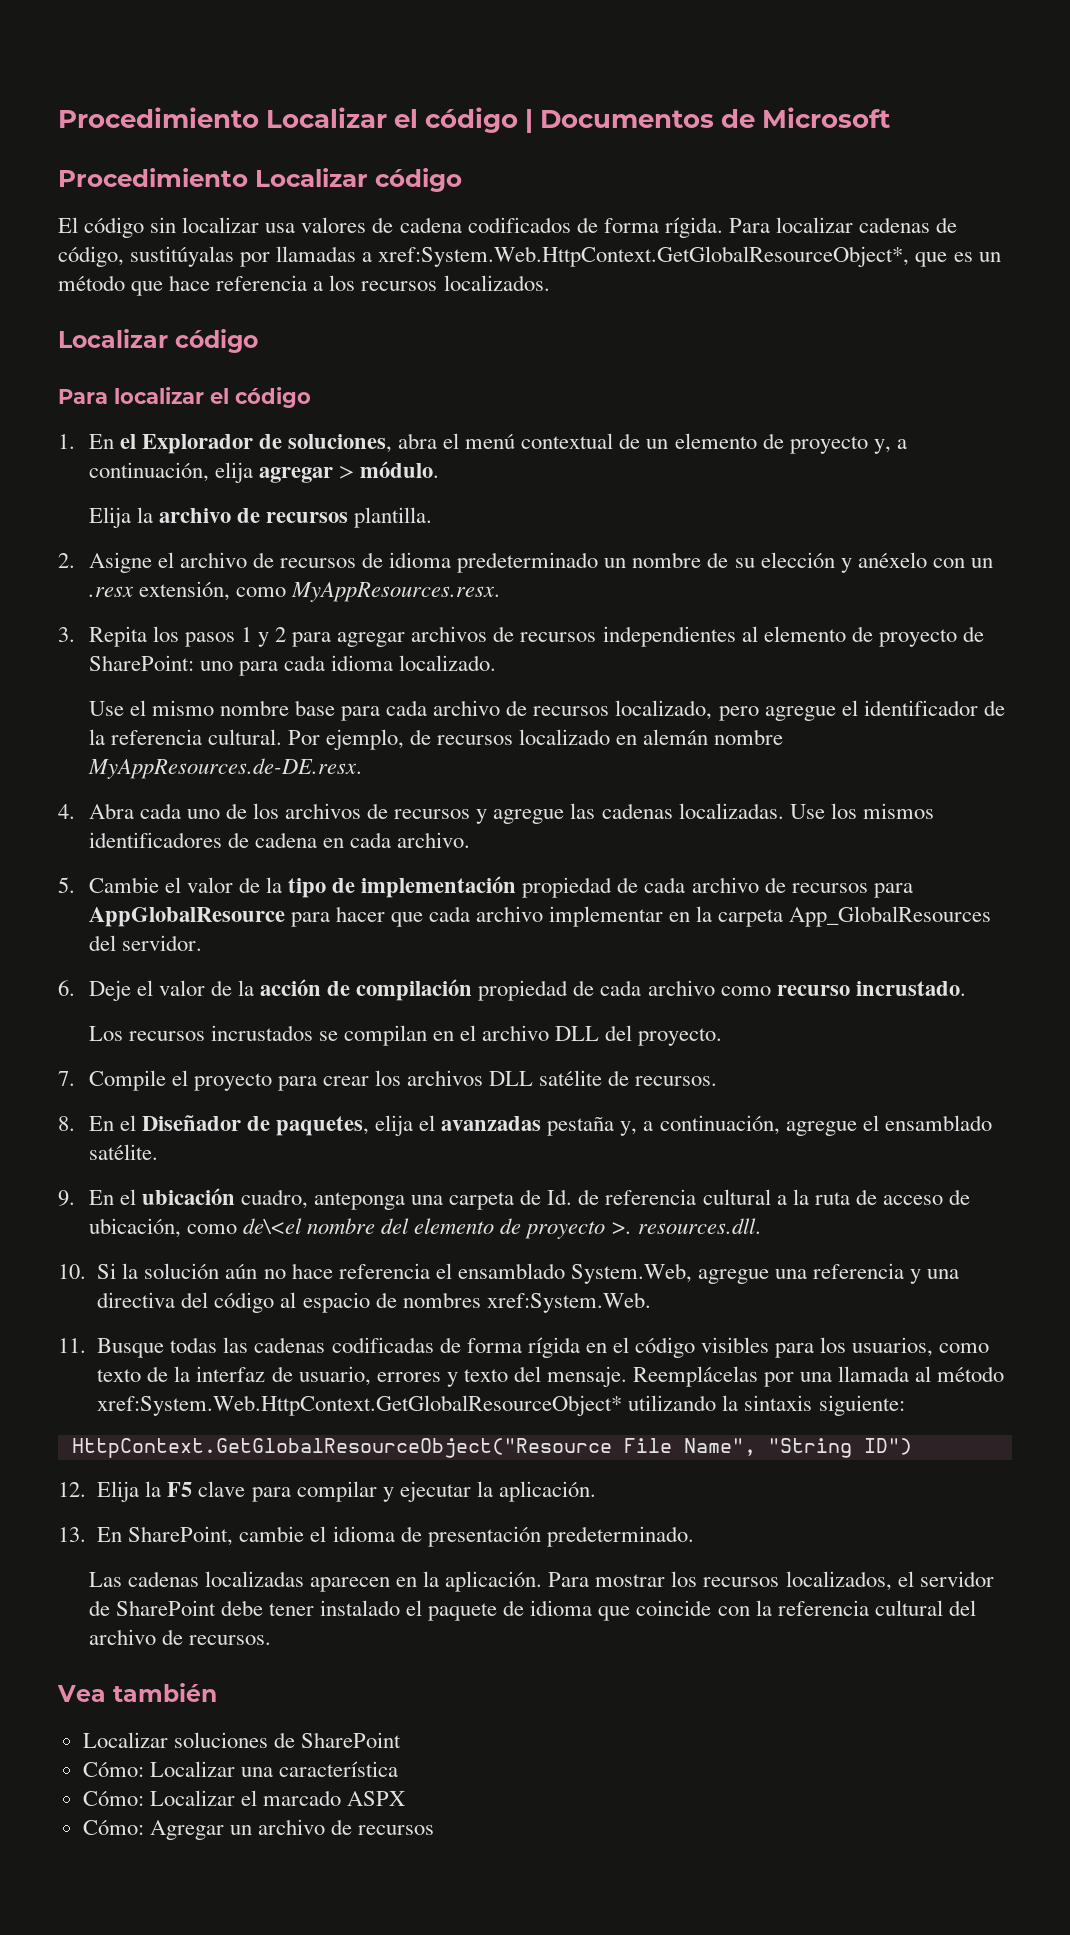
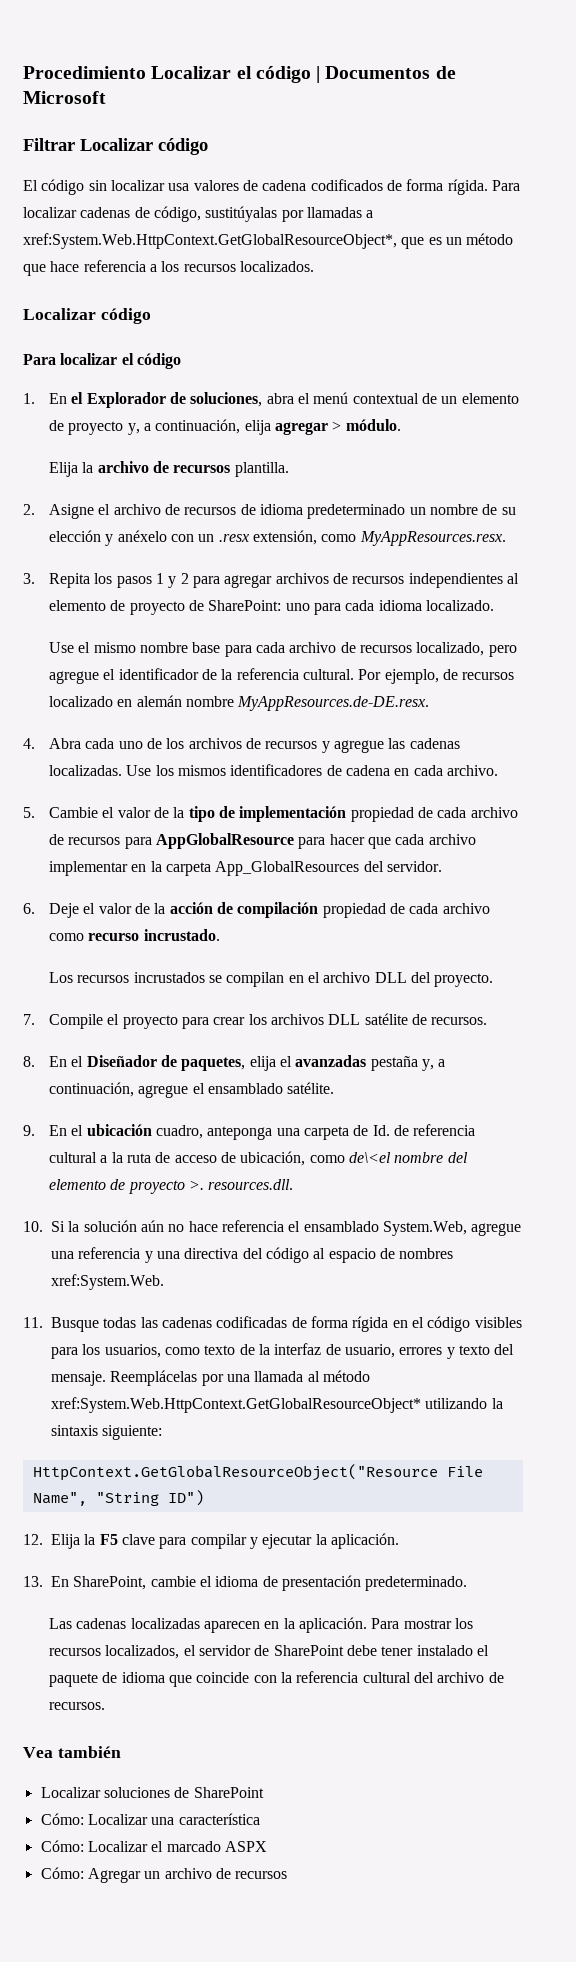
[58,168,248,187] Procedimiento -> [23,138,75,151] Filtrar

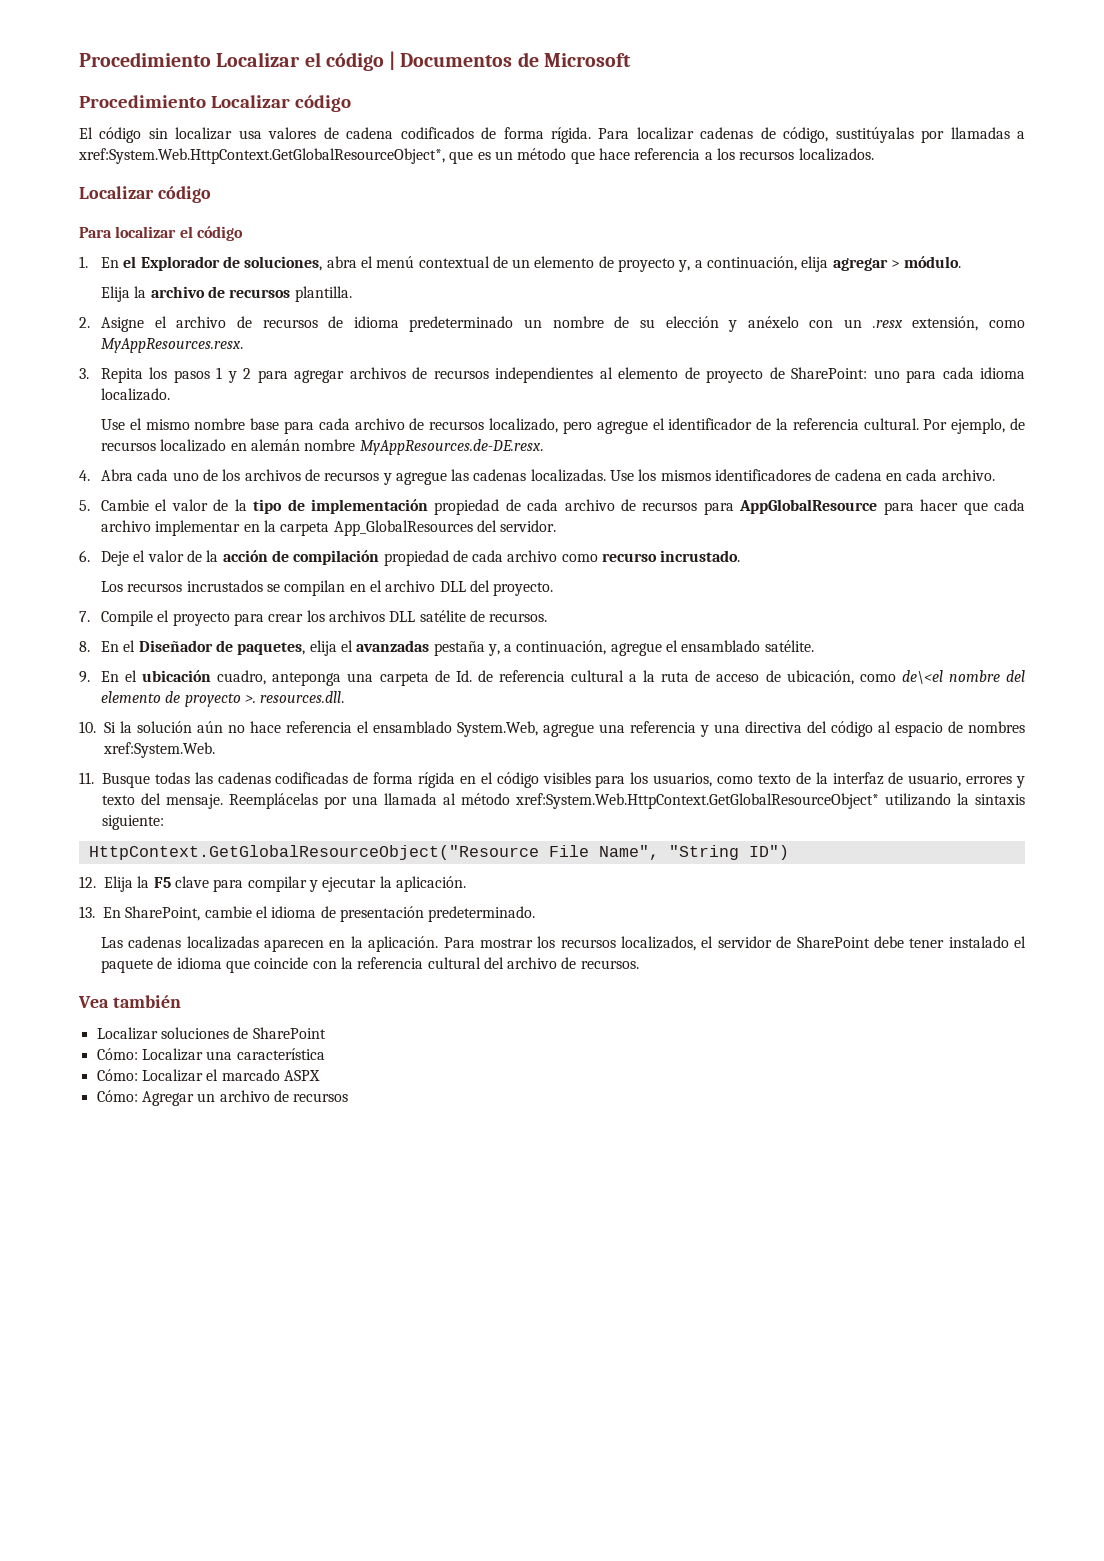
[23,138,75,151] Filtrar -> [79,95,206,108] Procedimiento

